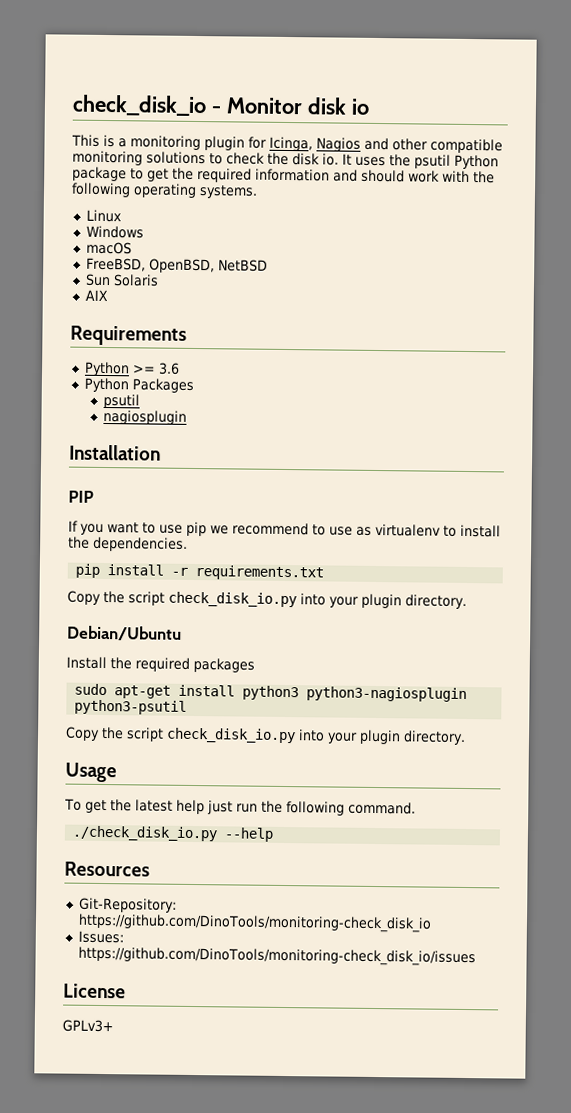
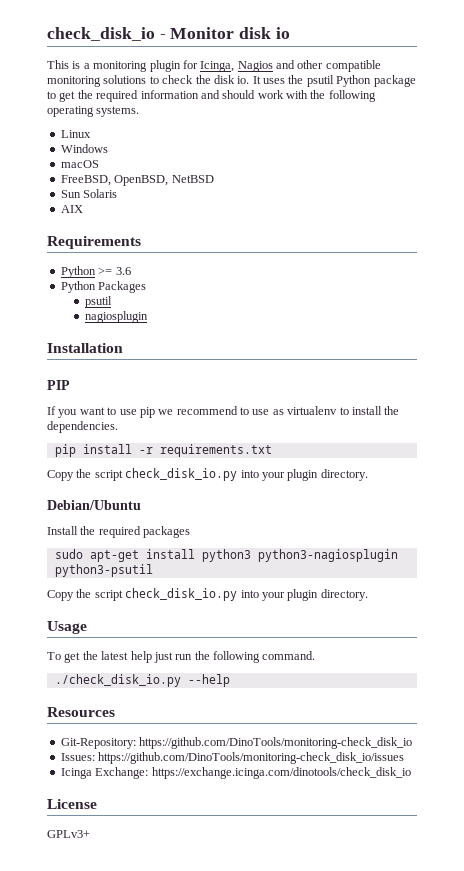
(476, 956) none -> [60,767,411,779] // Icinga Exchange: https://exchange.icinga.com/dinotools/check_disk_io

